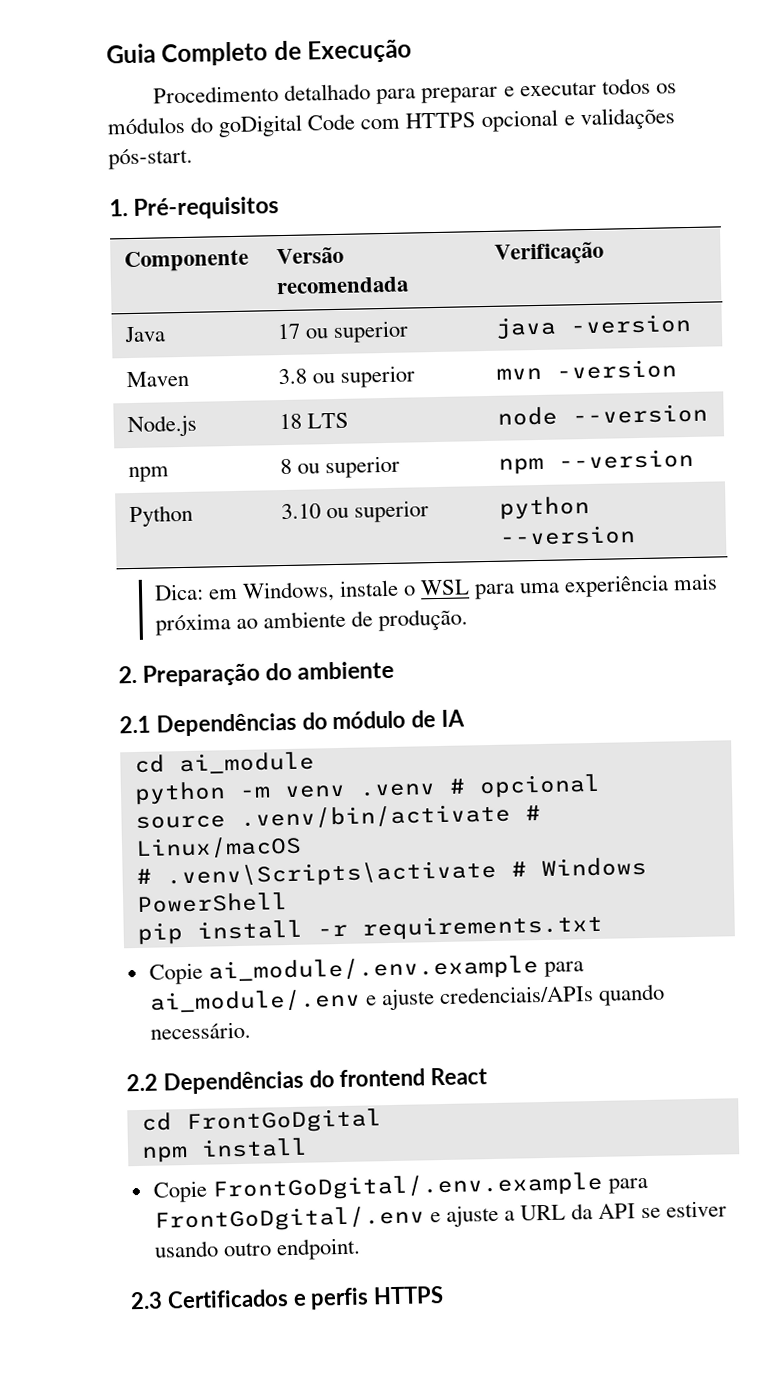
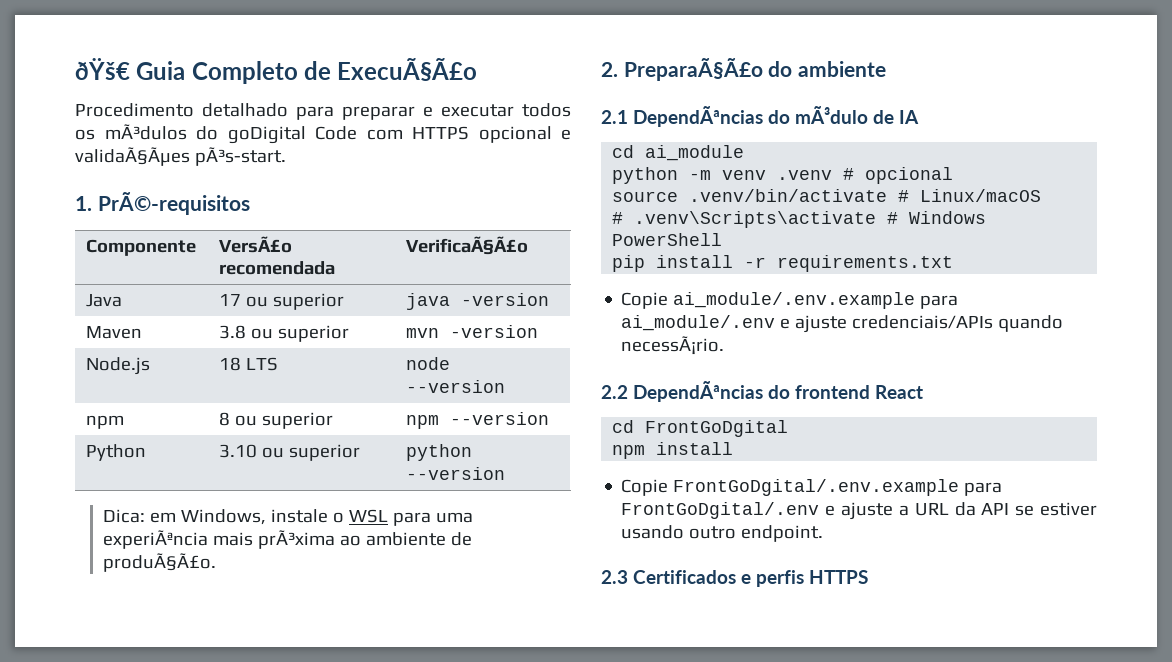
(106, 53) none -> [75,58,130,80] ðŸš€
[307,39,413,64] Execução -> [337,58,478,81] ExecuÃ§Ã£o
[107,116,185,135] módulos -> [104,124,187,140] mÃ³dulos
[579,107,675,131] [108,147,193,170] validações pós-start. -> [75,147,286,166] validaÃ§Ãµes pÃ³s-start.
[133,196,280,220] Pré-requisitos -> [97,192,250,215] PrÃ©-requisitos
[275,246,344,265] Versão -> [219,236,293,253] VersÃ£o
[493,241,604,265] Verificação -> [406,236,529,255] VerificaÃ§Ã£o
[564,573,719,598] [154,613,231,636] experiência mais próxima -> [102,530,335,549] experiÃªncia mais prÃ³xima
[377,608,468,632] produção. -> [102,553,216,572] produÃ§Ã£o.
[142,663,261,687] Preparação -> [623,58,763,81] PreparaÃ§Ã£o
[155,710,407,737] Dependências do módulo -> [633,106,868,127] DependÃªncias do mÃ³dulo
[149,1021,251,1040] necessário. -> [621,336,725,355] necessÃ¡rio.
[162,1070,304,1095] Dependências -> [633,381,763,402] DependÃªncias

